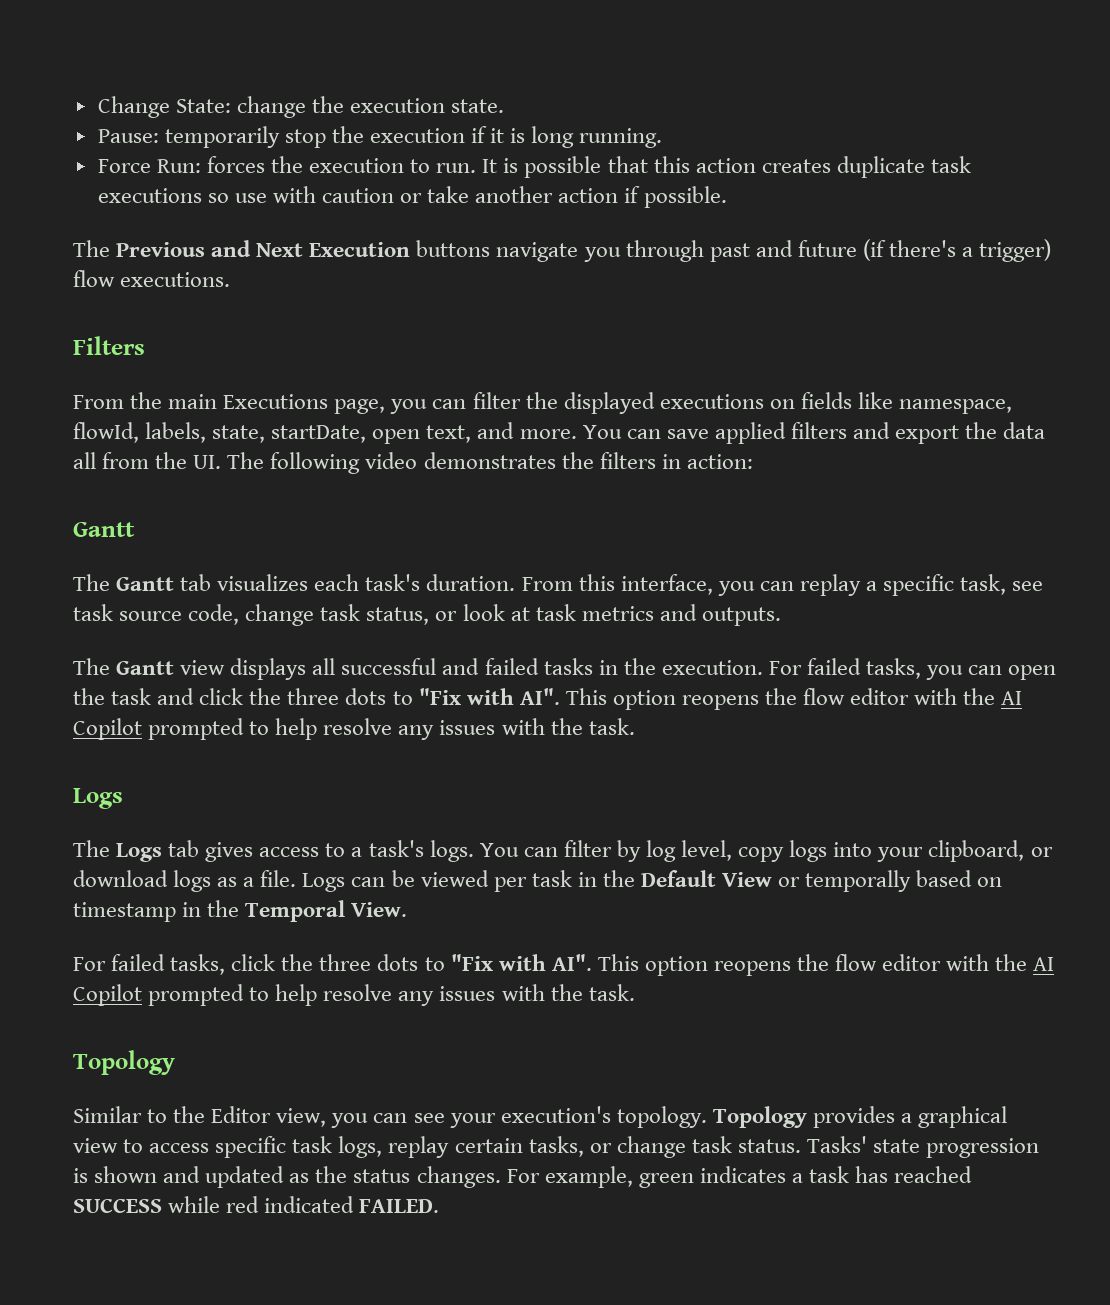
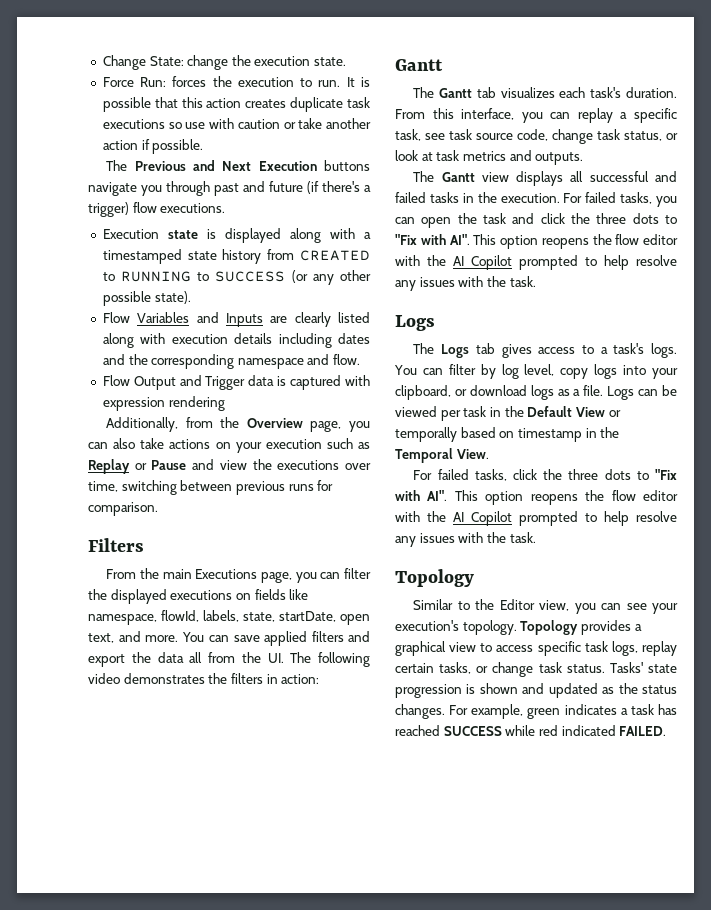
[97,126,663,148] // Pause: temporarily stop the execution if it is long running. -> (347, 61) none
(231, 279) none -> [102,228,371,243] [102,249,370,264] [102,270,371,285] [102,291,191,306] [102,312,370,327] [102,333,370,348] [102,354,361,369] [102,375,370,390] [102,396,225,411] [106,417,371,432] [88,438,370,453] [88,459,371,474] [88,480,334,495] [88,502,158,516] // Execution state is displayed along with a timestamped state history from CREATED to RUNNING to SUCCESS (or any other possible state). // Flow Variables and Inputs are clearly listed along with execution details including dates and the corresponding namespace and flow. // Flow Output and Trigger data is captured with expression rendering // Additionally, from the Overview page, you can also take actions on your execution such as Replay or Pause and view the executions over time, switching between previous runs for comparison.

